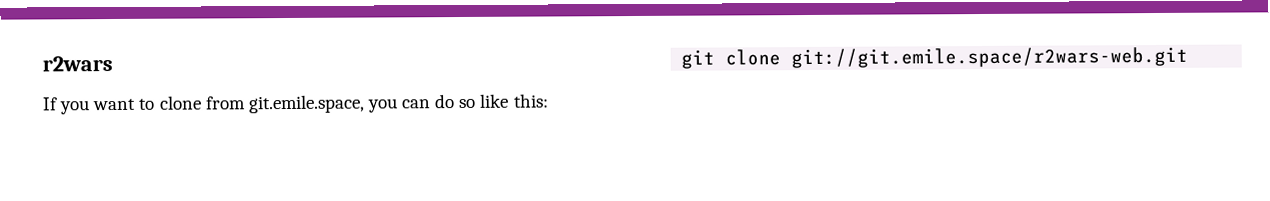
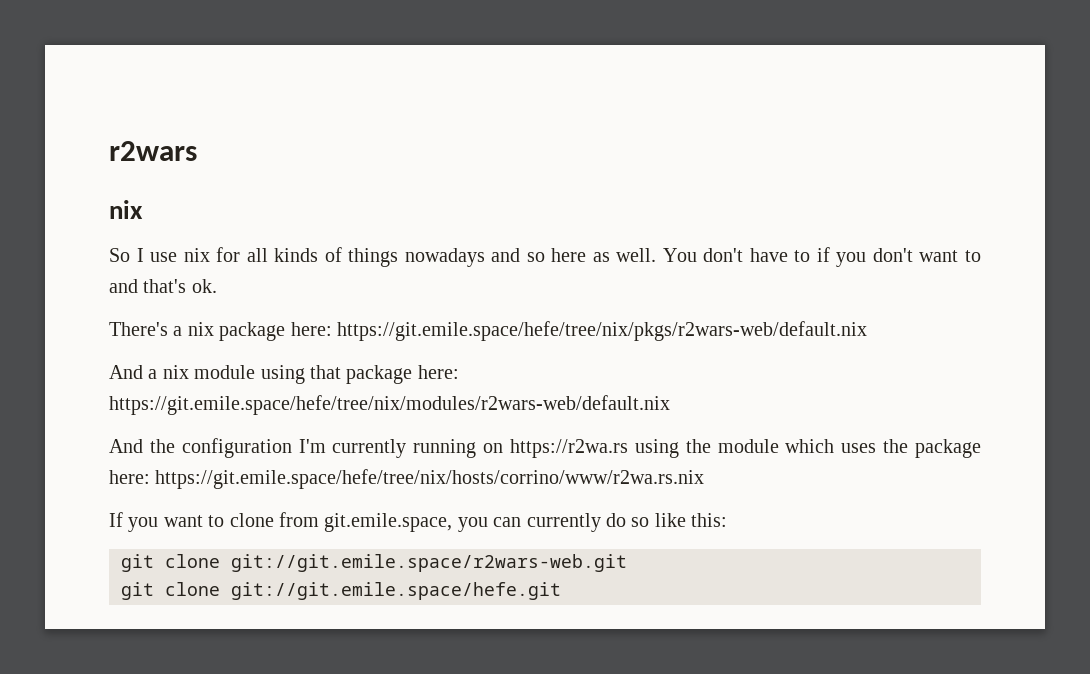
(113, 64) none -> [109,200,143,219] [109,247,981,267] [109,279,217,293] [109,321,867,341] [109,365,459,384] [109,395,670,415] [109,438,982,458] [109,469,705,489] // nix // So I use nix for all kinds of things nowadays and so here as well. You don't have to if you don't want to and that's ok. // There's a nix package here: https://git.emile.space/hefe/tree/nix/pkgs/r2wars-web/default.nix // And a nix module using that package here: https://git.emile.space/hefe/tree/nix/modules/r2wars-web/default.nix // And the configuration I'm currently running on https://r2wa.rs using the module which uses the package here: https://git.emile.space/hefe/tree/nix/hosts/corrino/www/r2wa.rs.nix
(432, 104) none -> [526,513,601,532] currently
(1189, 57) none -> [121,582,561,600] // git clone git://git.emile.space/hefe.git

